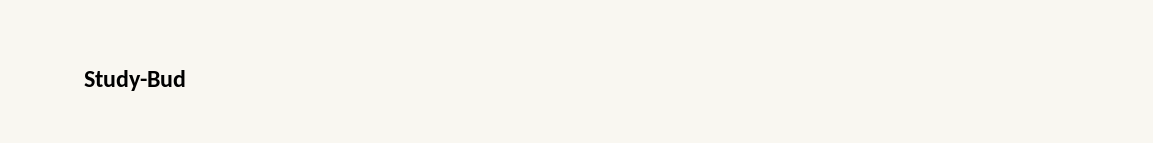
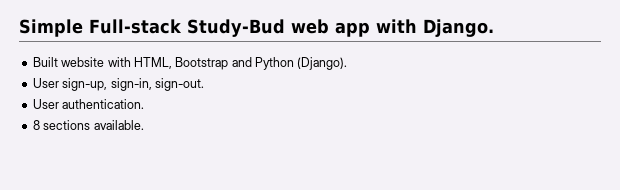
[84,70,186,91] Study-Bud -> [19,19,494,37] [32,57,348,70] [32,78,204,91] [32,99,145,109] [32,120,144,130] Simple Full-stack Study-Bud web app with Django. // Built website with HTML, Bootstrap and Python (Django). // User sign-up, sign-in, sign-out. // User authentication. // 8 sections available.

